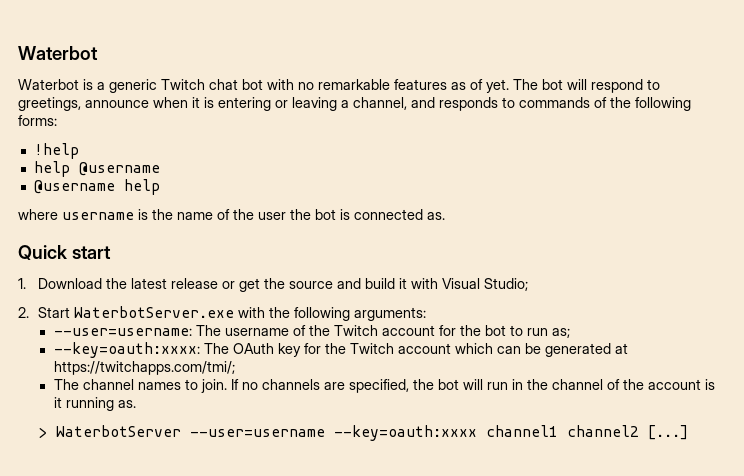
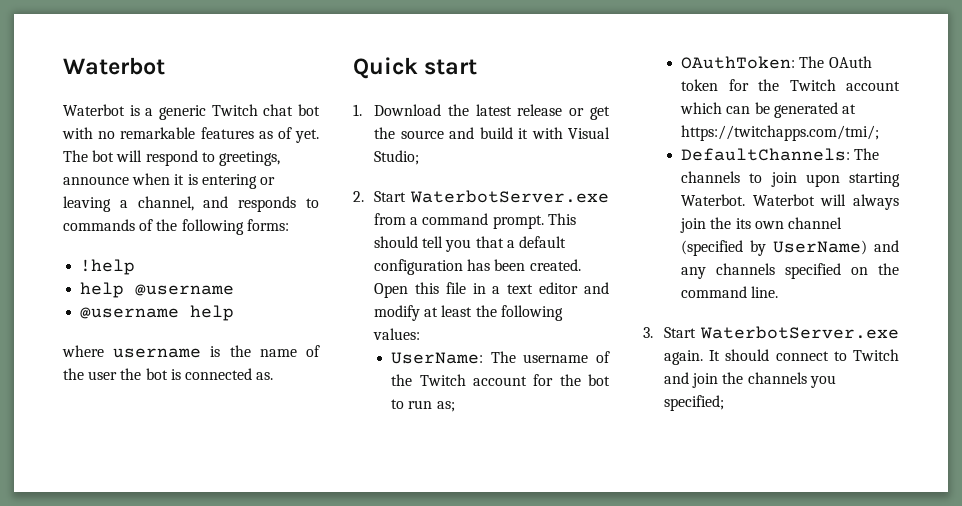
[237,307,426,321] [53,328,192,336] with the following arguments: // --user=username: -> [374,213,576,229] [374,236,567,252] [374,259,581,275] [374,282,609,298] [374,305,563,321] [373,328,421,340] [391,352,484,364] from a command prompt. This should tell you that a default configuration has been created. Open this file in a text editor and modify at least the following values: // UserName:
[53,342,200,358] --key=oauth:xxxx: -> [681,56,796,69] OAuthToken:
[277,343,301,357] key -> [681,79,719,91] token
[53,379,715,393] [53,397,136,411] [37,425,688,441] The channel names to join. If no channels are specified, the bot will run in the channel of the account is it running as. // > WaterbotServer --user=username --key=oauth:xxxx channel1 channel2 [...] -> [681,148,880,161] [681,171,900,187] [681,194,899,210] [680,217,842,233] [681,240,899,256] [681,263,899,279] [681,286,779,298] [643,326,899,339] [664,349,899,365] [664,372,836,388] [664,395,725,411] DefaultChannels: The channels to join upon starting Waterbot. Waterbot will always join the its own channel (specified by UserName) and any channels specified on the command line. // 3. Start WaterbotServer.exe again. It should connect to Twitch and join the channels you specified;

